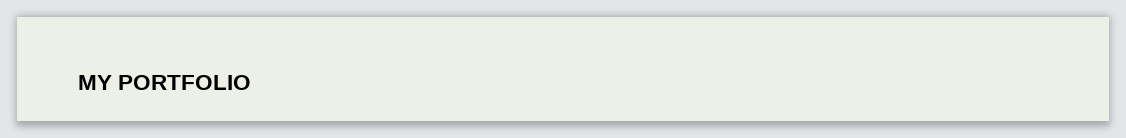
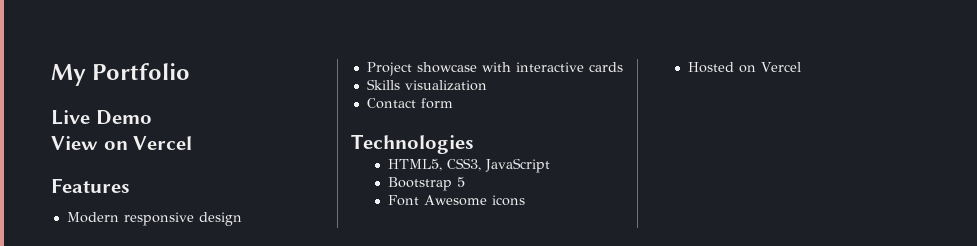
[78,75,252,90] MY PORTFOLIO -> [51,63,191,86] [51,110,152,125] [51,136,193,150] [51,178,130,193] [66,212,242,226] [366,62,623,76] [366,79,487,91] [366,98,453,109] [351,134,474,154] [388,158,551,173] [388,177,466,191] [388,195,526,206] [688,62,802,73] My Portfolio // Live Demo // View on Vercel // Features // Modern responsive design // Project showcase with interactive cards // Skills visualization // Contact form // Technologies // HTML5, CSS3, JavaScript // Bootstrap 5 // Font Awesome icons // Hosted on Vercel

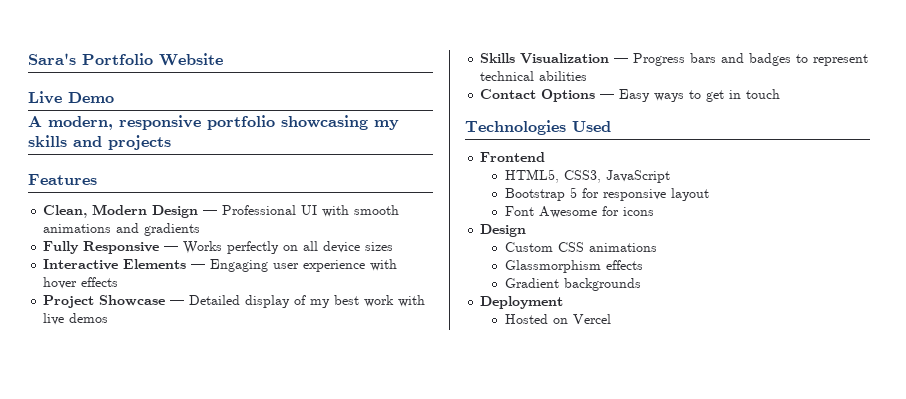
[51,64,86,86] My -> [28,53,76,65] Sara's
(191, 71) none -> [159,53,223,66] Website
[51,136,193,150] [51,178,130,193] [66,212,242,226] [366,62,623,76] [366,79,487,91] [366,98,453,109] View on Vercel // Features // Modern responsive design // Project showcase with interactive cards // Skills visualization // Contact form -> [28,115,399,130] [28,135,171,150] [28,174,97,185] [43,204,400,218] [43,223,201,236] [43,241,394,254] [43,259,398,272] [43,277,119,289] [43,295,426,308] [43,313,109,325] [480,53,869,66] [480,71,588,81] [480,89,781,102] A modern, responsive portfolio showcasing my skills and projects // Features // Clean, Modern Design — Professional UI with smooth animations and gradients // Fully Responsive — Works perfectly on all device sizes // Interactive Elements — Engaging user experience with hover effects // Project Showcase — Detailed display of my best work with live demos // Skills Visualization — Progress bars and badges to represent technical abilities // Contact Options — Easy ways to get in touch
(474, 144) none -> [572,121,611,132] [480,152,546,162] Used // Frontend
(466, 182) none -> [581,188,709,201] for responsive layout
(488, 200) none -> [601,206,619,216] for
(526, 200) none -> [480,224,527,237] [504,242,657,252] [504,260,643,273] [504,278,641,291] [480,296,564,309] // Design // Custom CSS animations // Glassmorphism effects // Gradient backgrounds // Deployment

